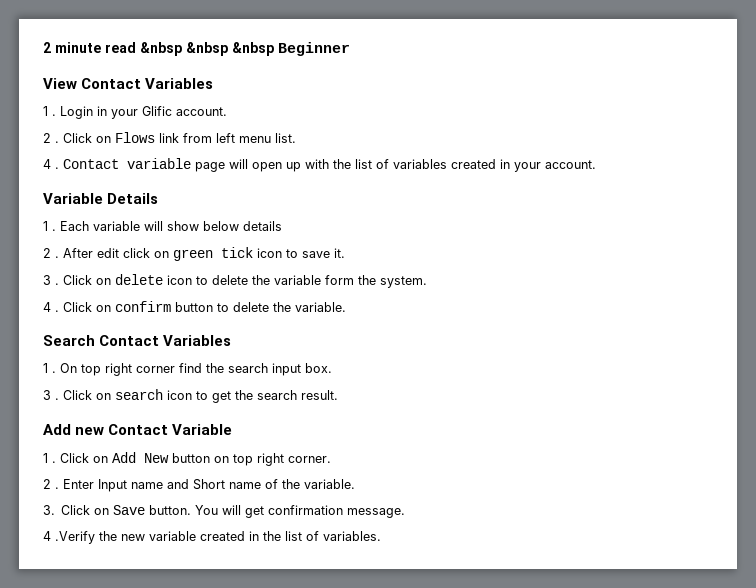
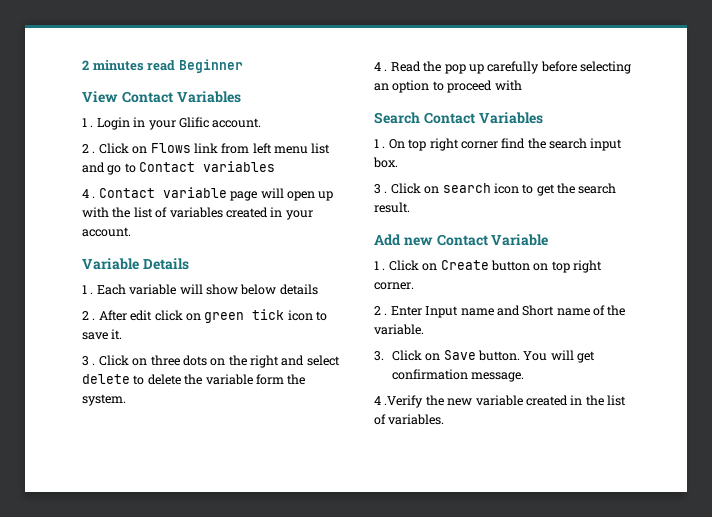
[43,42,274,56] 2 minute read &nbsp &nbsp &nbsp -> [82,60,176,71] 2 minutes read
[275,133,296,143] list. -> [311,143,331,154] [82,161,276,175] list and go to Contact variables
[115,274,192,285] delete icon -> [150,355,340,368] [82,374,130,384] three dots on the right and select delete
[63,301,346,312] Click on confirm button to delete the variable. -> [390,61,631,74] [374,80,522,93] Read the pop up carefully before selecting an option to proceed with
[112,452,169,463] Add New -> [440,260,489,270] Create

